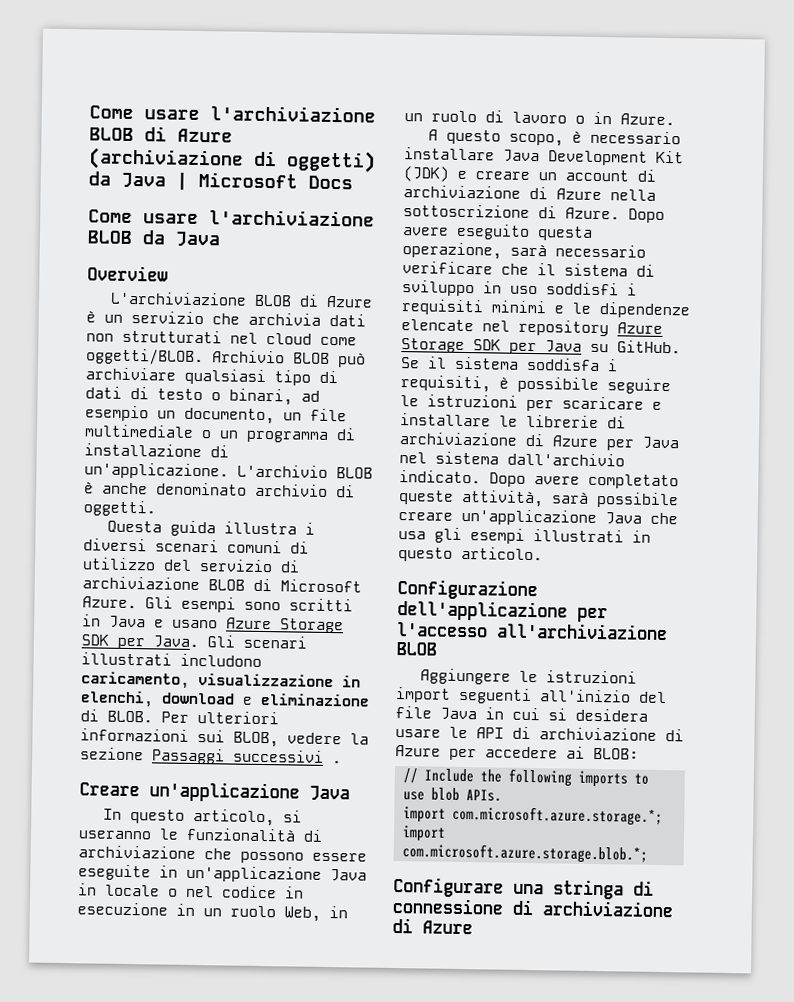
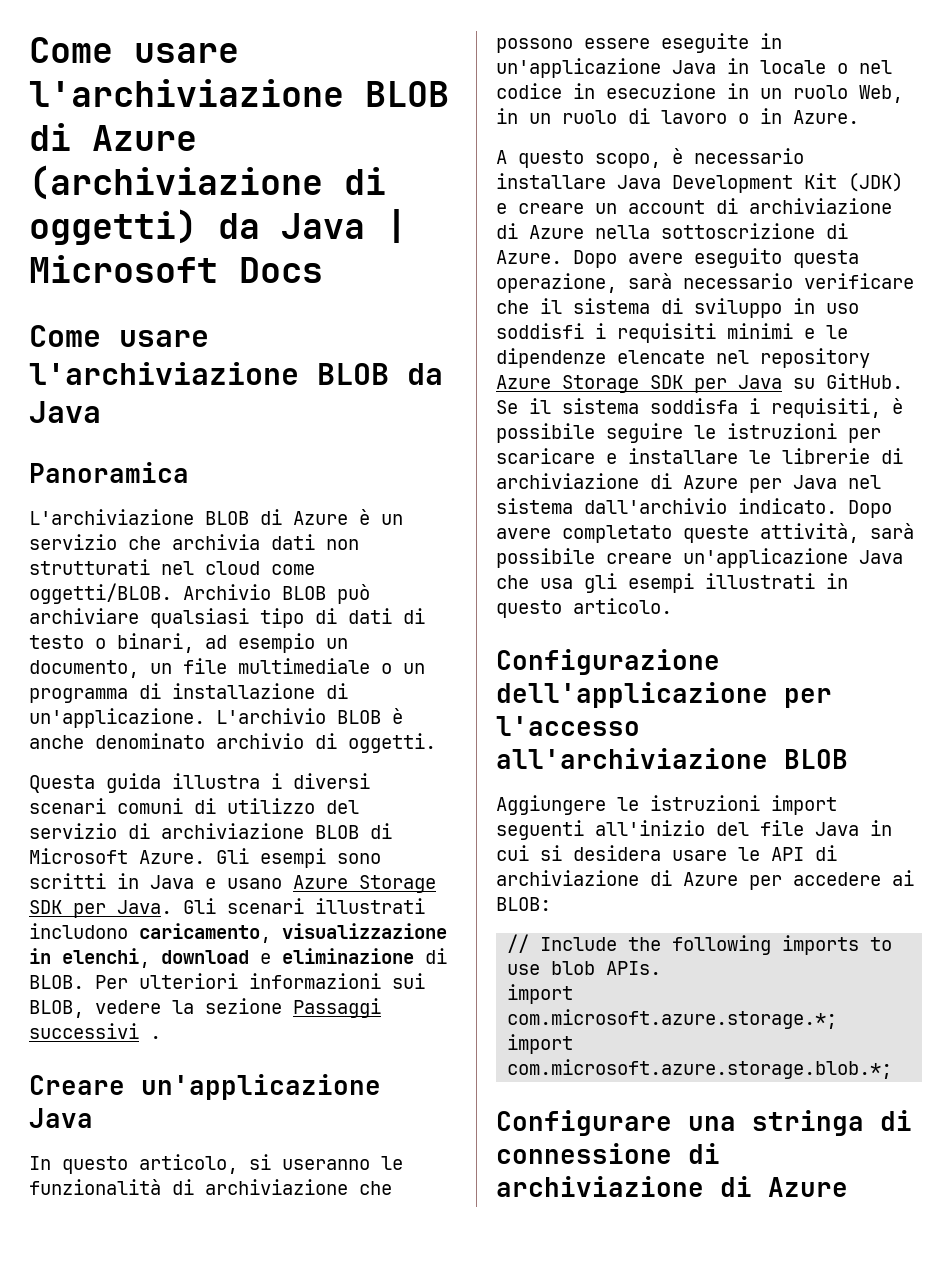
[87,265,168,282] Overview -> [29,462,189,483] Panoramica

